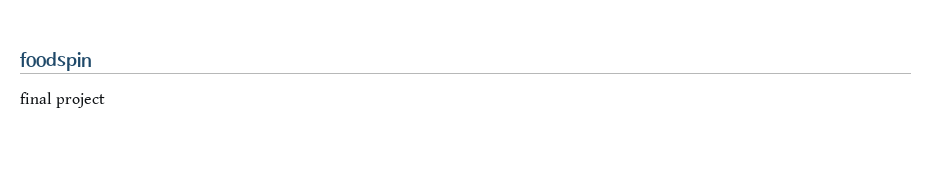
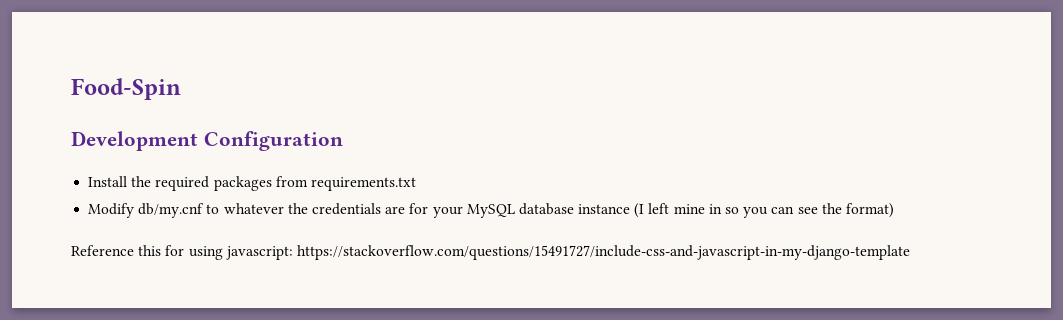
[20,52,92,71] [20,92,106,108] foodspin // final project -> [71,78,181,100] [71,131,343,151] [88,176,416,191] [88,203,894,218] [71,245,910,260] Food-Spin // Development Configuration // Install the required packages from requirements.txt // Modify db/my.cnf to whatever the credentials are for your MySQL database instance (I left mine in so you can see the format) // Reference this for using javascript: https://stackoverflow.com/questions/15491727/include-css-and-javascript-in-my-django-template

